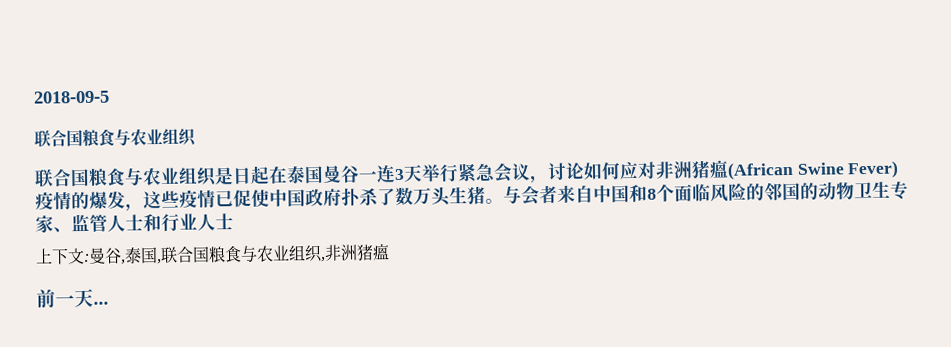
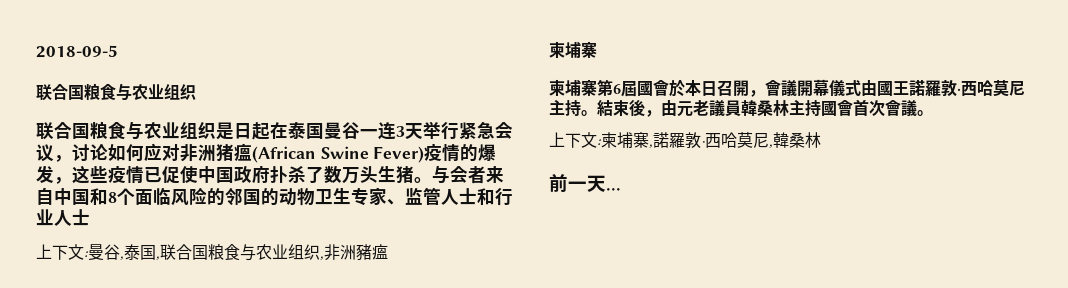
[356,243,390,261] 猪瘟 -> [356,244,388,261] [549,41,597,58] [549,79,1025,97] [549,99,933,117] [549,132,821,149] 豬瘟 // 柬埔寨 // 柬埔寨第6屆國會於本日召開，會議開幕儀式由國王諾羅敦·西哈莫尼主持。結束後，由元老議員韓桑林主持國會首次會議。 // 上下文:柬埔寨,諾羅敦·西哈莫尼,韓桑林

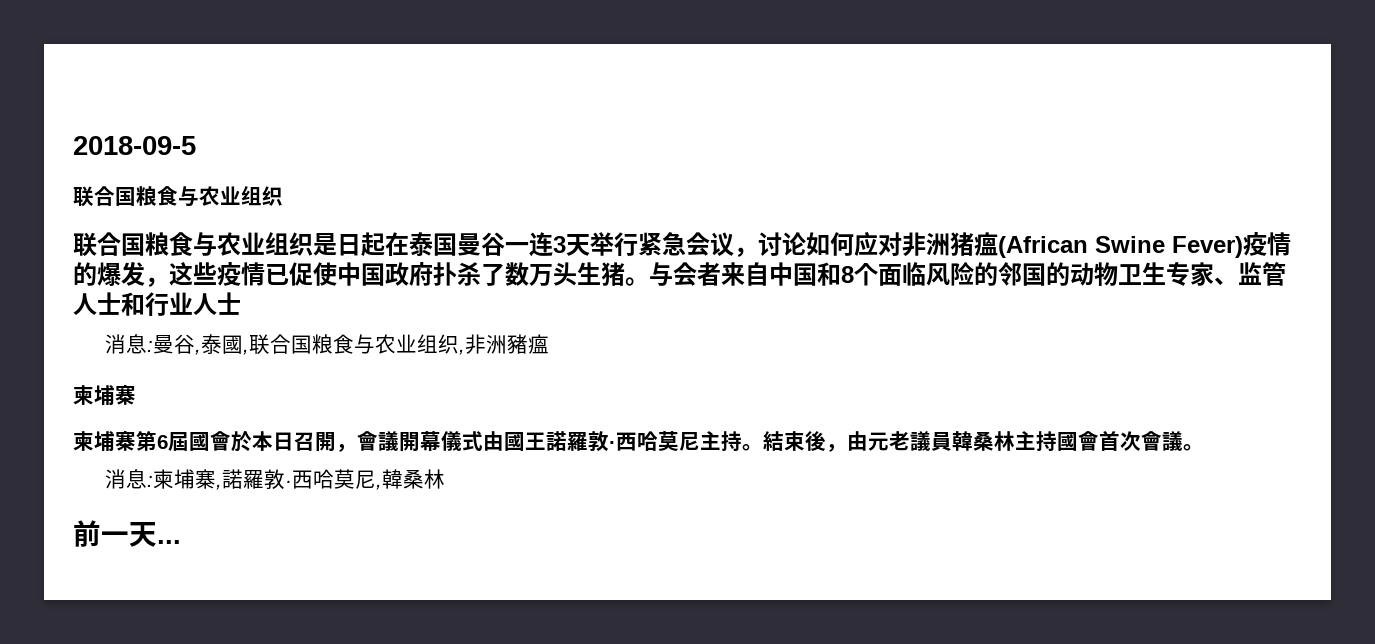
[36,244,84,260] 上下文 -> [105,334,148,354] 消息
[140,245,156,260] 国 -> [222,335,244,354] 國
[549,132,597,148] 上下文 -> [105,469,148,489] 消息

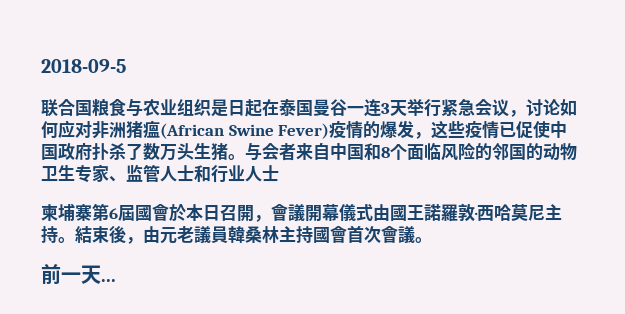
[73,232,313,257] // 联合国粮食与农业组织 -> (211, 107) none
[105,334,550,355] [73,385,136,406] // 消息:曼谷,泰國,联合国粮食与农业组织,非洲豬瘟 // 柬埔寨 -> (279, 173) none
[105,469,446,490] // 消息:柬埔寨,諾羅敦·西哈莫尼,韓桑林 -> (432, 240) none

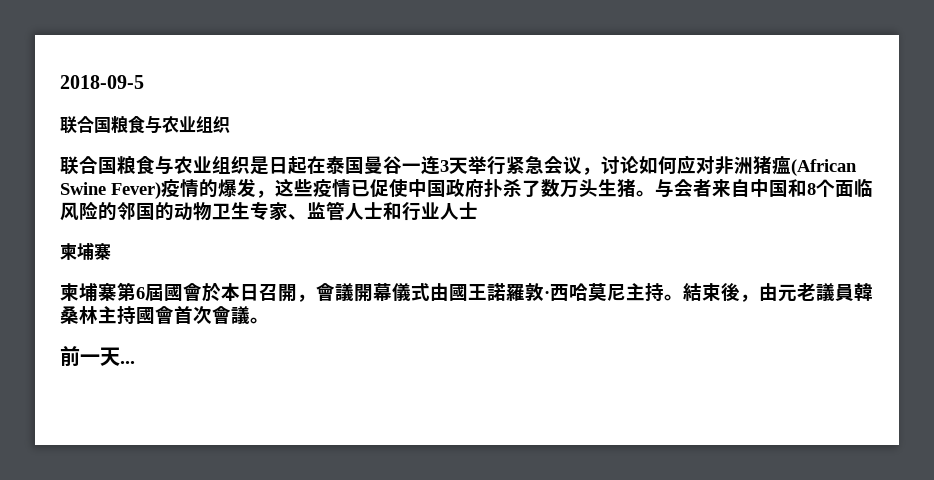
(211, 107) none -> [60,156,250,175] // 联合国粮食与农业组织
(92, 212) none -> [60,283,117,302] // 柬埔寨

